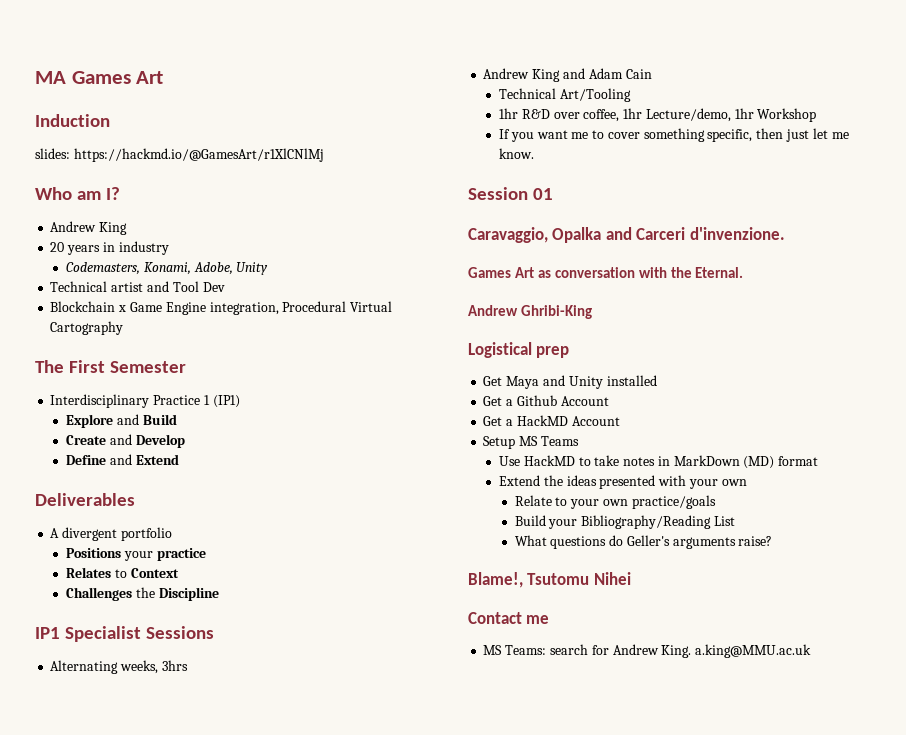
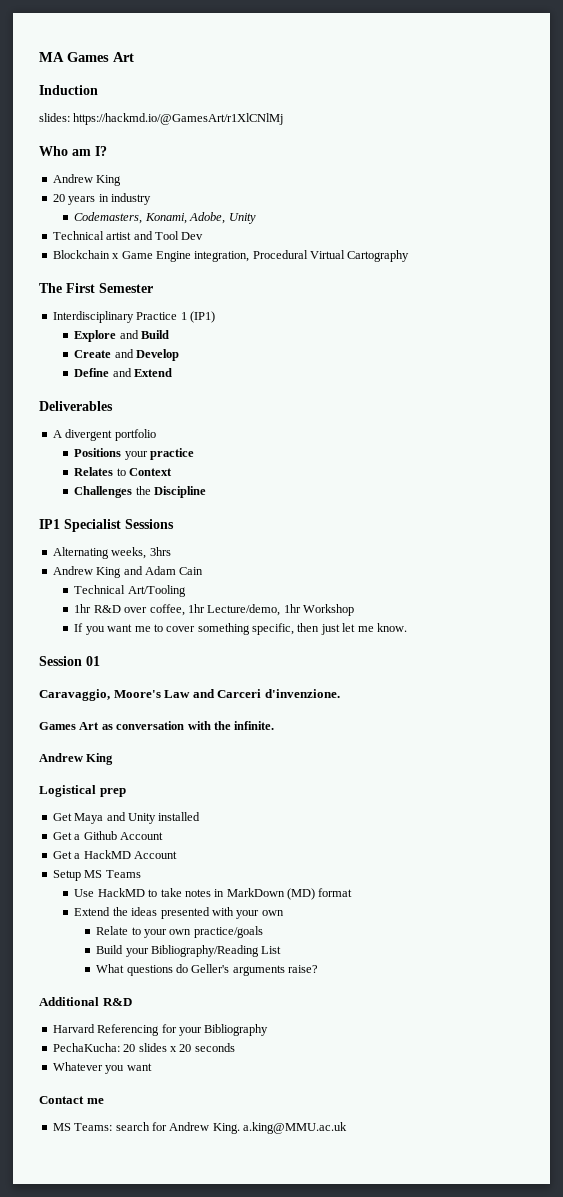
[552,227,602,243] Opalka -> [113,690,191,698] Moore's Law
[695,267,744,278] [468,305,592,319] Eternal. // Andrew Ghribi-King -> [234,721,275,730] [39,753,114,765] infinite. // Andrew King
[468,572,631,588] Blame!, Tsutomu Nihei -> [39,997,132,1006] [52,1024,269,1036] [52,1043,235,1052] [52,1062,152,1074] Additional R&D // Harvard Referencing for your Bibliography // PechaKucha: 20 slides x 20 seconds // Whatever you want

